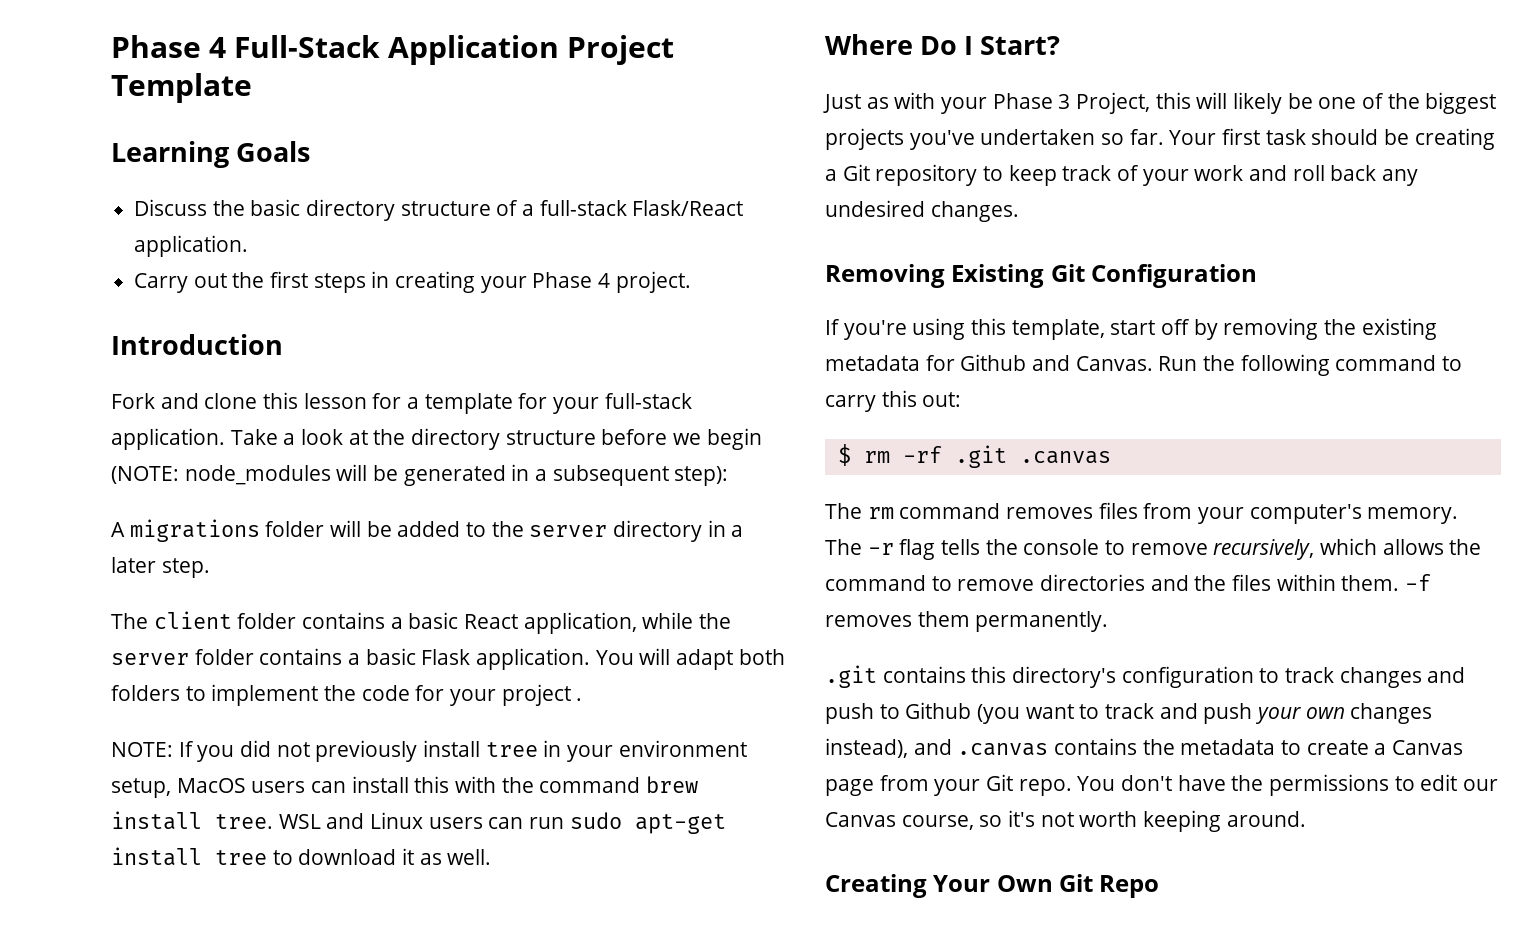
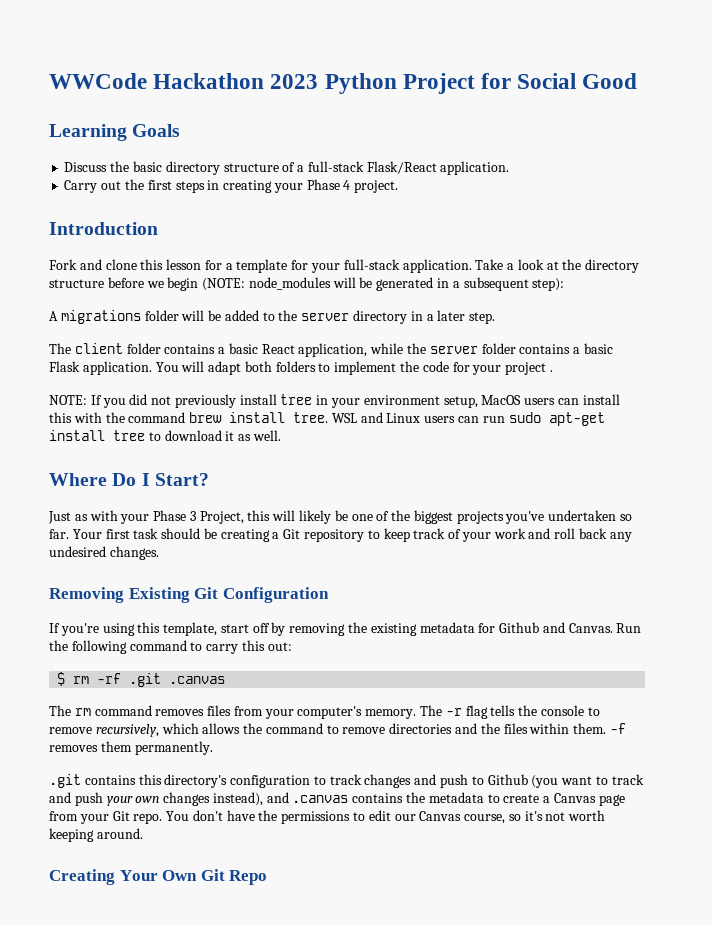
[111,35,674,65] [111,73,252,103] Phase 4 Full-Stack Application Project Template -> [49,73,638,94] WWCode Hackathon 2023 Python Project for Social Good

